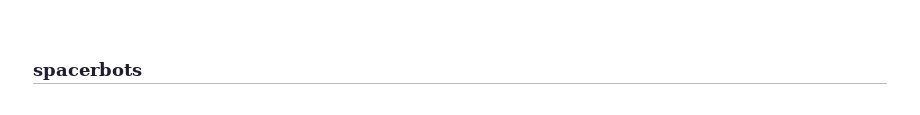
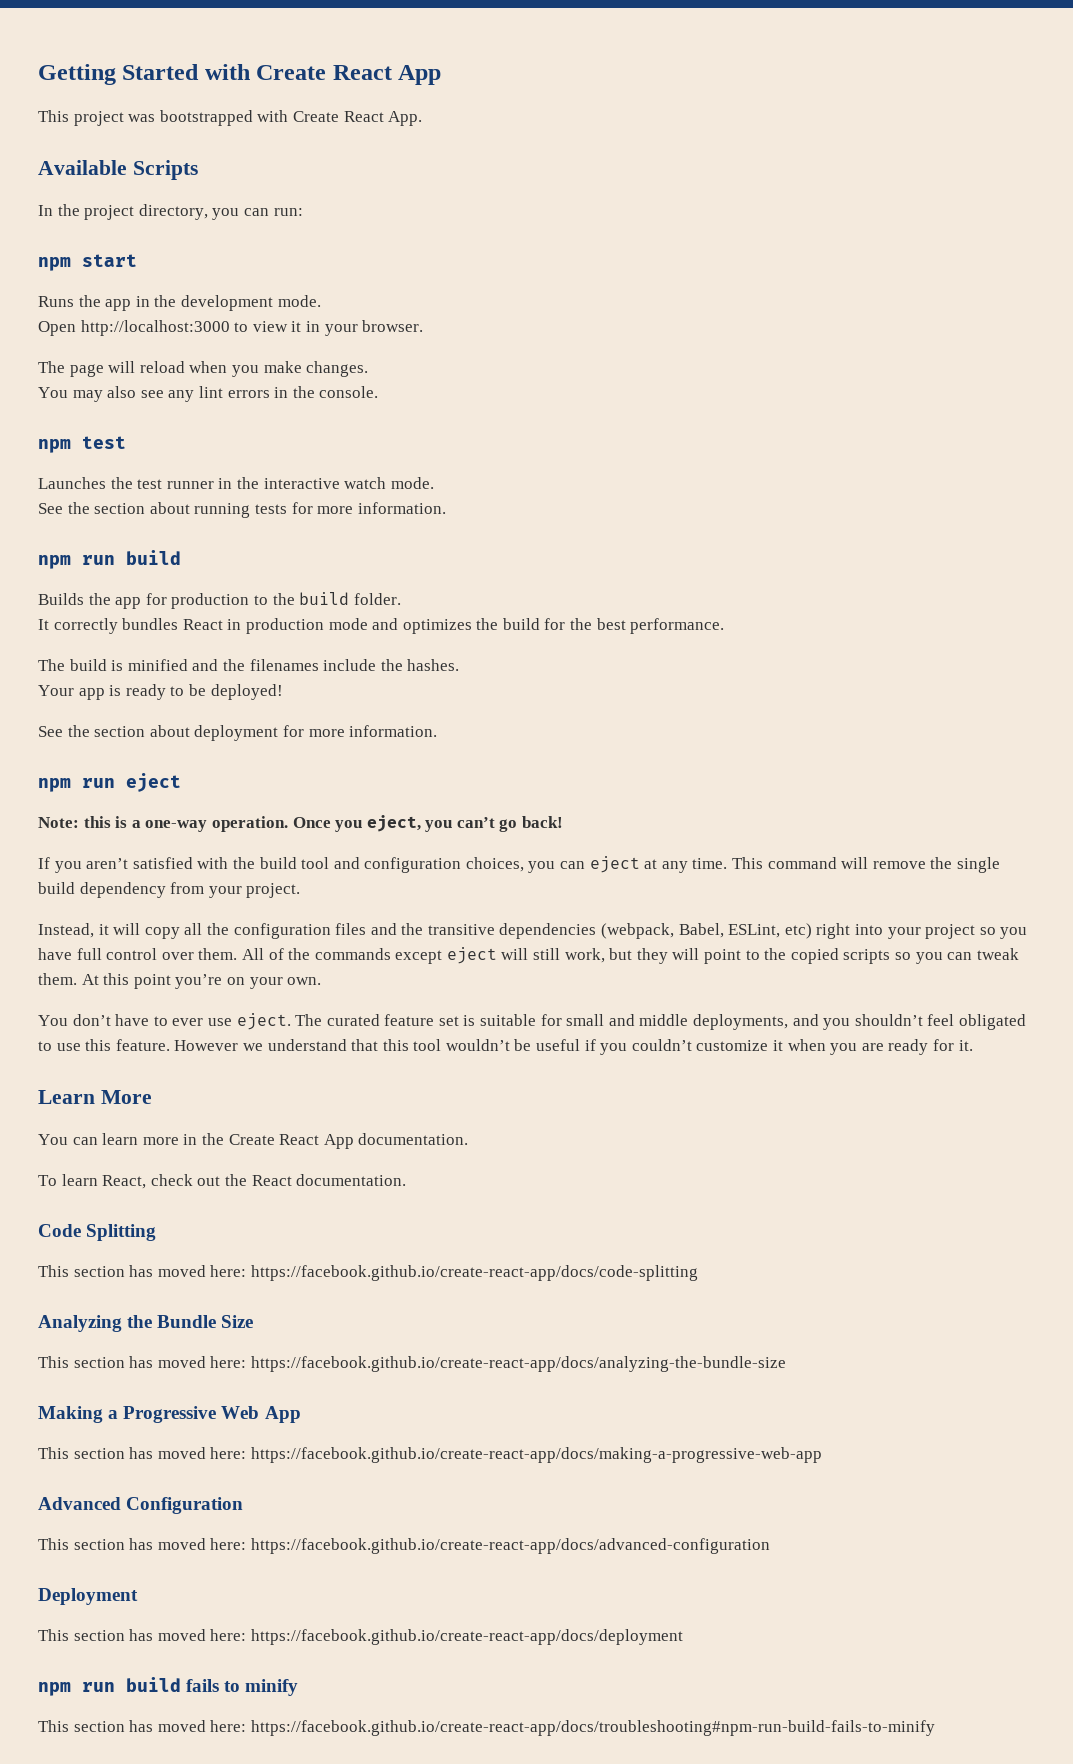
[33,62,142,80] spacerbots -> [38,64,442,85] [38,110,423,126] [38,160,198,180] [38,204,303,220] [38,254,137,271] [38,295,321,311] [38,320,424,336] [38,361,369,377] [38,386,379,402] [38,436,126,453] [38,477,434,489] [38,502,446,518] [38,550,181,569] [38,592,401,609] [38,618,725,634] [38,659,460,671] [38,684,283,700] [38,725,438,741] [38,773,181,792] [38,815,564,832] [38,856,1000,873] [38,882,301,898] [38,923,1028,939] [38,947,1019,964] [38,973,322,989] [38,1013,1026,1030] [38,1039,973,1055] [38,1090,152,1104] [38,1133,469,1149] [38,1174,407,1189] [38,1224,157,1241] [38,1265,698,1281] [38,1315,254,1332] [38,1356,786,1372] [38,1406,301,1423] [38,1447,822,1463] [38,1497,244,1514] [38,1538,770,1554] [38,1588,138,1605] [38,1629,683,1645] [38,1677,299,1696] [38,1720,935,1736] Getting Started with Create React App // This project was bootstrapped with Create React App. // Available Scripts // In the project directory, you can run: // npm start // Runs the app in the development mode. // Open http://localhost:3000 to view it in your browser. // The page will reload when you make changes. // You may also see any lint errors in the console. // npm test // Launches the test runner in the interactive watch mode. // See the section about running tests for more information. // npm run build // Builds the app for production to the build folder. // It correctly bundles React in production mode and optimizes the build for the best performance. // The build is minified and the filenames include the hashes. // Your app is ready to be deployed! // See the section about deployment for more information. // npm run eject // Note: this is a one-way operation. Once you eject, you can’t go back! // If you aren’t satisfied with the build tool and configuration choices, you can eject at any time. This command will remove the single build dependency from your project. // Instead, it will copy all the configuration files and the transitive dependencies (webpack, Babel, ESLint, etc) right into your project so you have full control over them. All of the commands except eject will still work, but they will point to the copied scripts so you can tweak them. At this point you’re on your own. // You don’t have to ever use eject. The curated feature set is suitable for small and middle deployments, and you shouldn’t feel obligated to use this feature. However we understand that this tool wouldn’t be useful if you couldn’t customize it when you are ready for it. // Learn More // You can learn more in the Create React App documentation. // To learn React, check out the React documentation. // Code Splitting // This section has moved here: https://facebook.github.io/create-react-app/docs/code-splitting // Analyzing the Bundle Size // This section has moved here: https://facebook.github.io/create-react-app/docs/analyzing-the-bundle-size // Making a Progressive Web App // This section has moved here: https://facebook.github.io/create-react-app/docs/making-a-progressive-web-app // Advanced Configuration // This section has moved here: https://facebook.github.io/create-react-app/docs/advanced-configuration // Deployment // This section has moved here: https://facebook.github.io/create-react-app/docs/deployment // npm run build fails to minify // This section has moved here: https://facebook.github.io/create-react-app/docs/troubleshooting#npm-run-build-fails-to-minify

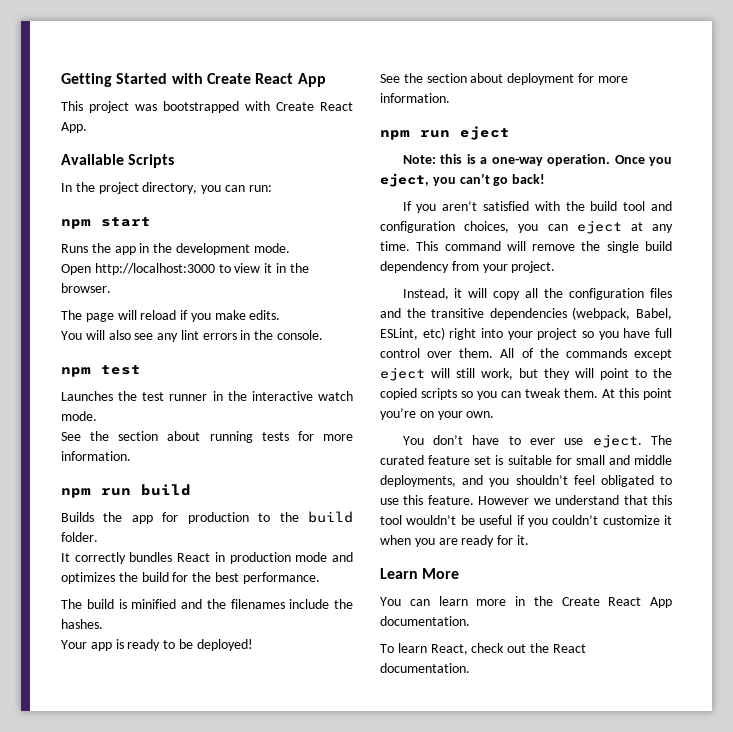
[324,324,358,336] your -> [289,263,309,273] the
[189,361,228,373] when -> [180,310,189,320] if
[306,361,369,377] [38,387,103,402] changes. // You may -> [249,310,281,320] [61,330,105,340] edits. // You will
[38,1224,157,1241] [38,1265,698,1281] [38,1315,254,1332] [38,1356,786,1372] [38,1406,301,1423] [38,1447,822,1463] [38,1497,244,1514] [38,1538,770,1554] [38,1588,138,1605] [38,1629,683,1645] [38,1677,299,1696] [38,1720,935,1736] // Code Splitting // This section has moved here: https://facebook.github.io/create-react-app/docs/code-splitting // Analyzing the Bundle Size // This section has moved here: https://facebook.github.io/create-react-app/docs/analyzing-the-bundle-size // Making a Progressive Web App // This section has moved here: https://facebook.github.io/create-react-app/docs/making-a-progressive-web-app // Advanced Configuration // This section has moved here: https://facebook.github.io/create-react-app/docs/advanced-configuration // Deployment // This section has moved here: https://facebook.github.io/create-react-app/docs/deployment // npm run build fails to minify // This section has moved here: https://facebook.github.io/create-react-app/docs/troubleshooting#npm-run-build-fails-to-minify -> (470, 668) none

